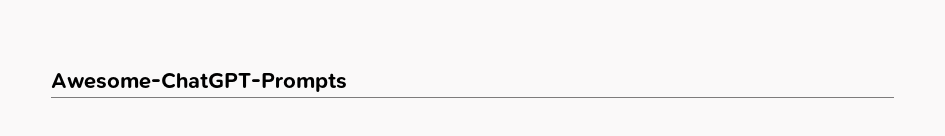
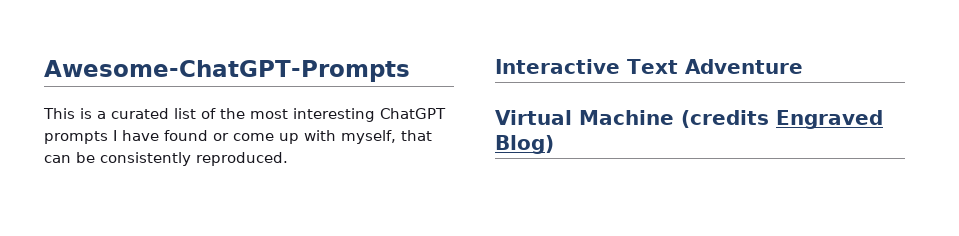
(347, 82) none -> [43,108,446,122] [44,130,432,144] [44,152,288,166] [495,59,803,74] [495,110,883,129] [495,135,554,154] // This is a curated list of the most interesting ChatGPT prompts I have found or come up with myself, that can be consistently reproduced. // Interactive Text Adventure // Virtual Machine (credits Engraved Blog)

